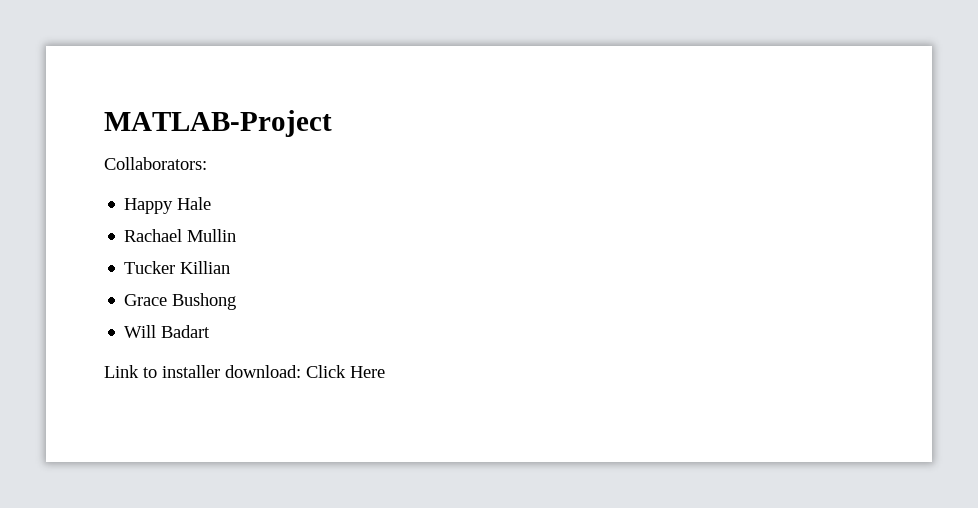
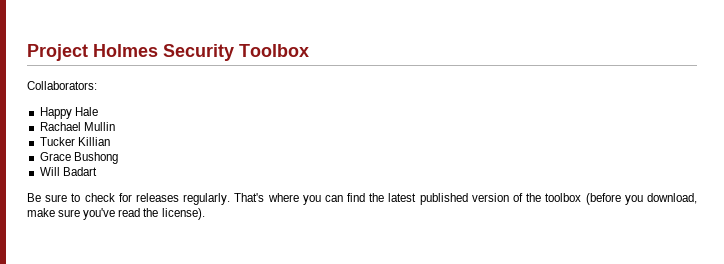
[104,110,332,137] MATLAB-Project -> [27,44,309,61] Project Holmes Security Toolbox
[104,365,385,378] Link to installer download: Click Here -> [27,193,697,205] [27,208,205,220] Be sure to check for releases regularly. That's where you can find the latest published version of the toolbox (before you download, make sure you've read the license).

